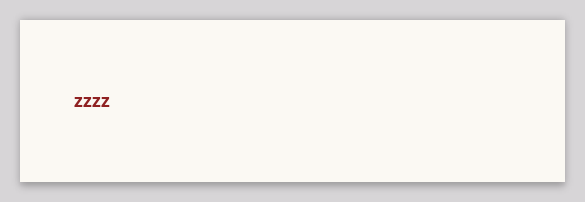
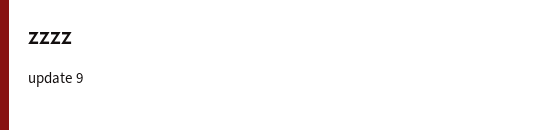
(110, 102) none -> [28,72,84,87] // update 9

